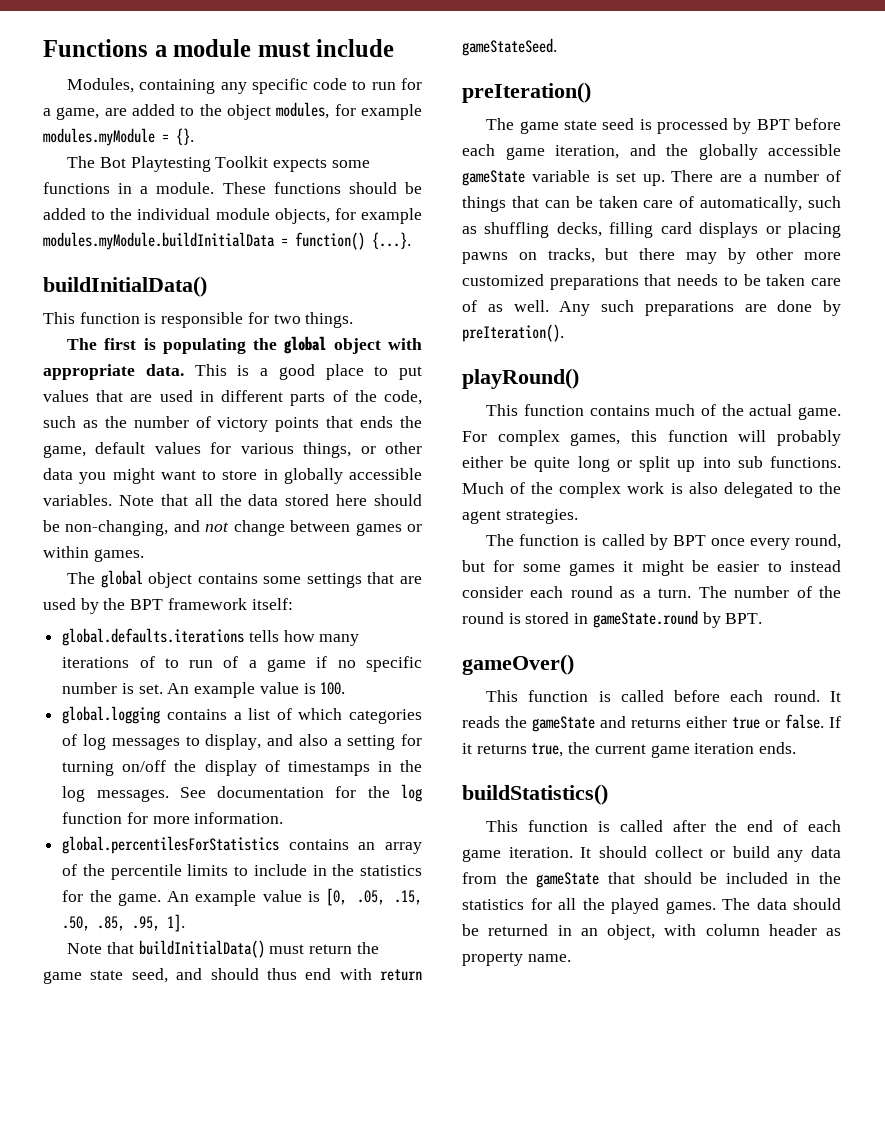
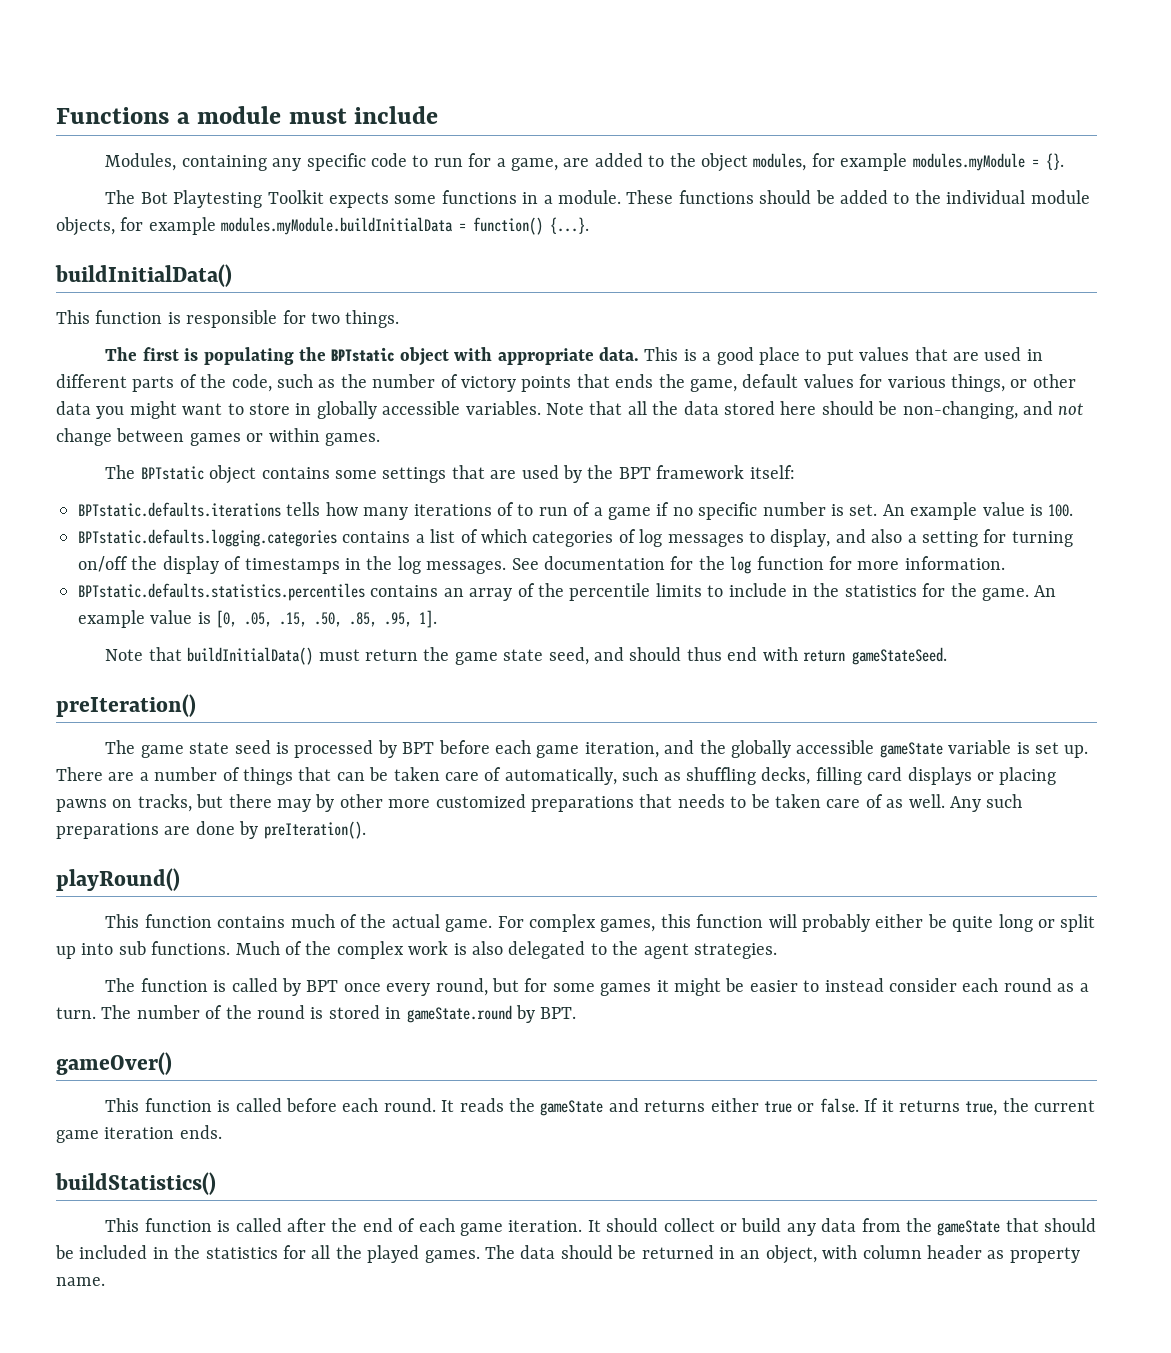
[284,336,327,354] global -> [331,347,395,362] BPTstatic
[100,570,143,588] global -> [140,466,204,480] BPTstatic
[62,628,245,646] global.defaults.iterations -> [78,502,281,517] BPTstatic.defaults.iterations
[62,706,161,724] global.logging -> [78,529,337,547] BPTstatic.defaults.logging.categories
[62,836,280,854] global.percentilesForStatistics -> [78,583,365,601] BPTstatic.defaults.statistics.percentiles

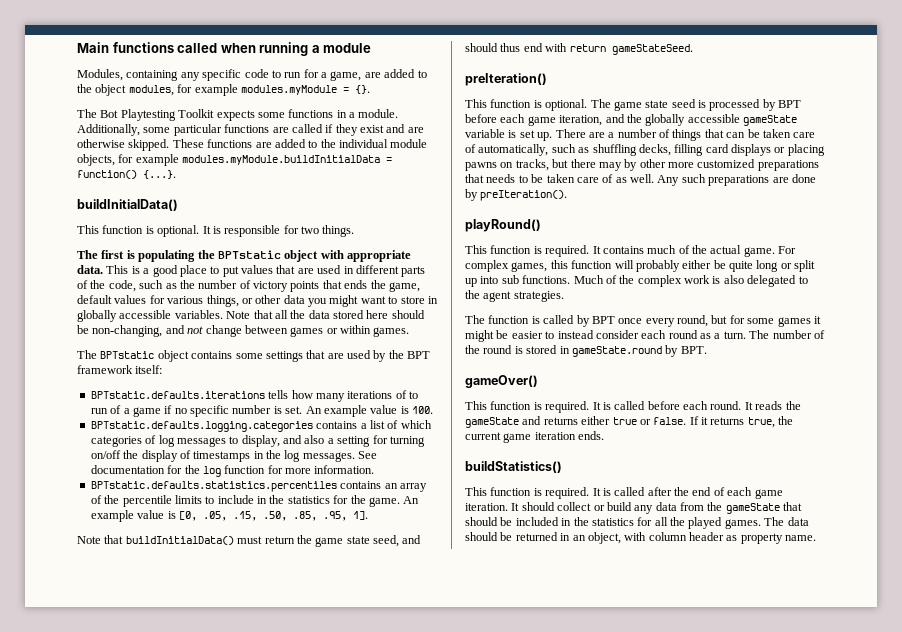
[56,107,169,124] Functions -> [77,42,309,56] Main functions called when running
[288,106,439,124] must include -> (372, 48) none
[626,190,835,204] These functions should be -> [77,124,424,136] [77,139,272,151] Additionally, some particular functions are called if they exist and are otherwise skipped. These functions are
(181, 318) none -> [157,225,221,237] optional. It is
(196, 705) none -> [465,99,588,111] This function is optional.
(212, 921) none -> [533,245,601,257] is required. It
(231, 1106) none -> [545,401,611,413] required. It is
(231, 1226) none -> [545,487,611,499] required. It is

